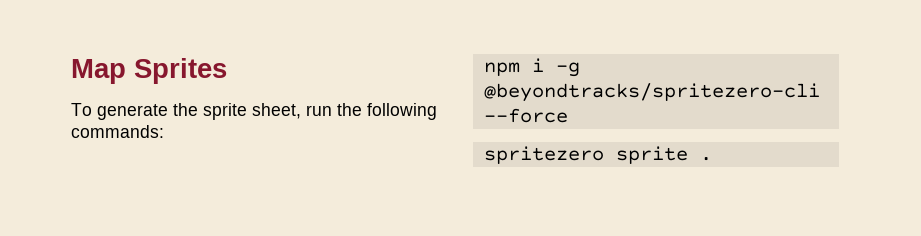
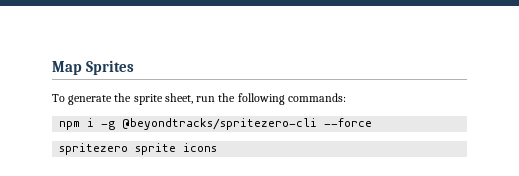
[699,157,712,161] . -> [183,143,218,152] icons

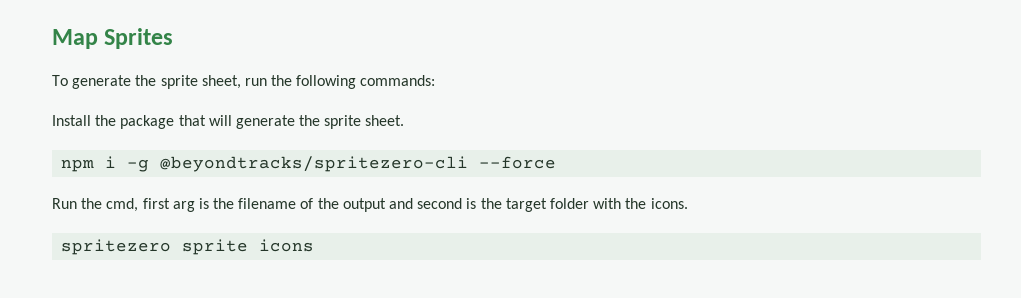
(346, 97) none -> [52,115,405,129] // Install the package that will generate the sprite sheet.
(373, 122) none -> [52,198,688,212] // Run the cmd, first arg is the filename of the output and second is the target folder with the icons.

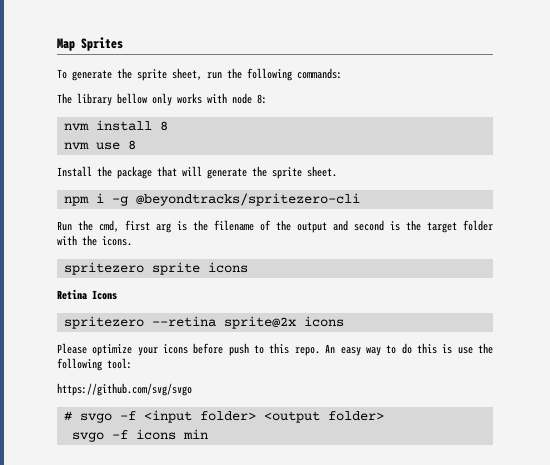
(436, 80) none -> [57,93,267,106] [63,120,168,131] [63,140,136,150] // The library bellow only works with node 8: // nvm install 8 // nvm use 8
[479,156,557,169] --force -> (360, 199) none
(315, 245) none -> [57,289,117,300] [63,316,344,329] [57,343,494,356] [57,358,132,371] [57,383,192,396] [63,410,384,423] [71,429,208,442] // Retina Icons // spritezero --retina sprite@2x icons // Please optimize your icons before push to this repo. An easy way to do this is use the following tool: // https://github.com/svg/svgo // # svgo -f <input folder> <output folder> // svgo -f icons min

